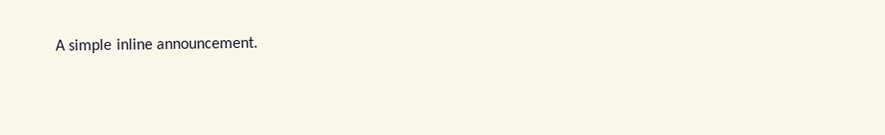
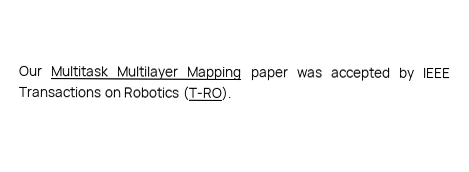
[55,36,258,54] A simple inline announcement. -> [19,65,451,81] [18,85,232,101] Our Multitask Multilayer Mapping paper was accepted by IEEE Transactions on Robotics (T-RO).

